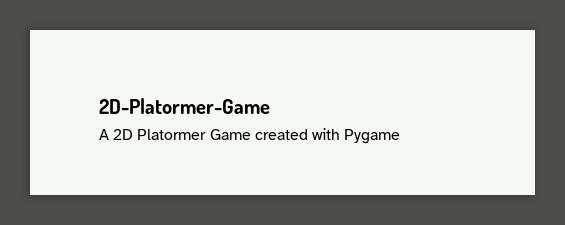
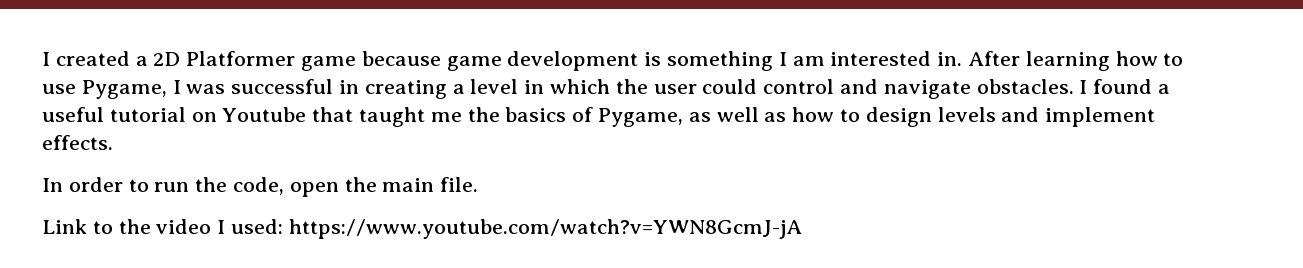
[99,98,270,114] [99,128,401,144] 2D-Platormer-Game // A 2D Platormer Game created with Pygame -> [42,51,1184,71] [42,79,1171,99] [42,107,1156,127] [42,135,113,150] [42,177,479,197] [42,219,802,239] I created a 2D Platformer game because game development is something I am interested in. After learning how to use Pygame, I was successful in creating a level in which the user could control and navigate obstacles. I found a useful tutorial on Youtube that taught me the basics of Pygame, as well as how to design levels and implement effects. // In order to run the code, open the main file. // Link to the video I used: https://www.youtube.com/watch?v=YWN8GcmJ-jA

